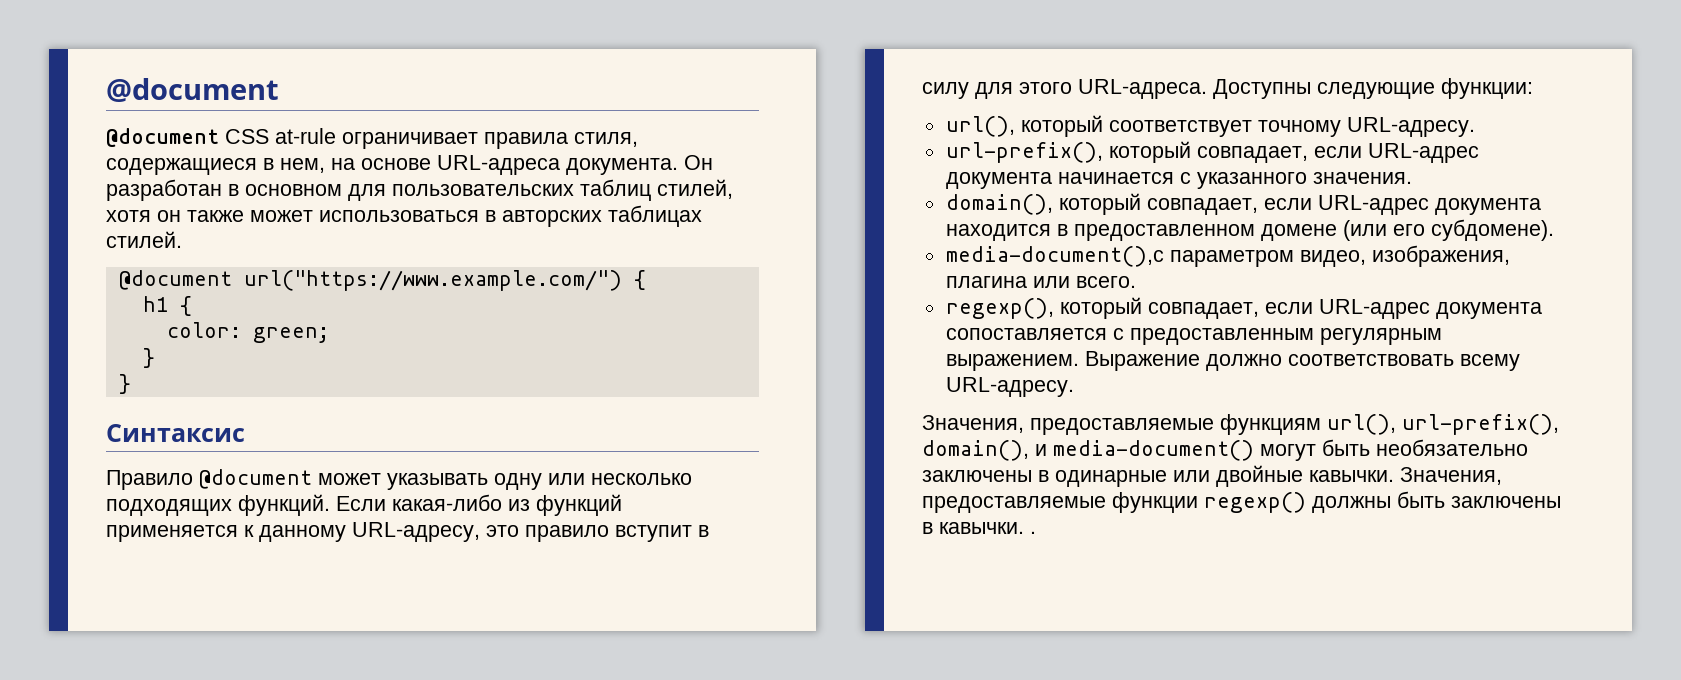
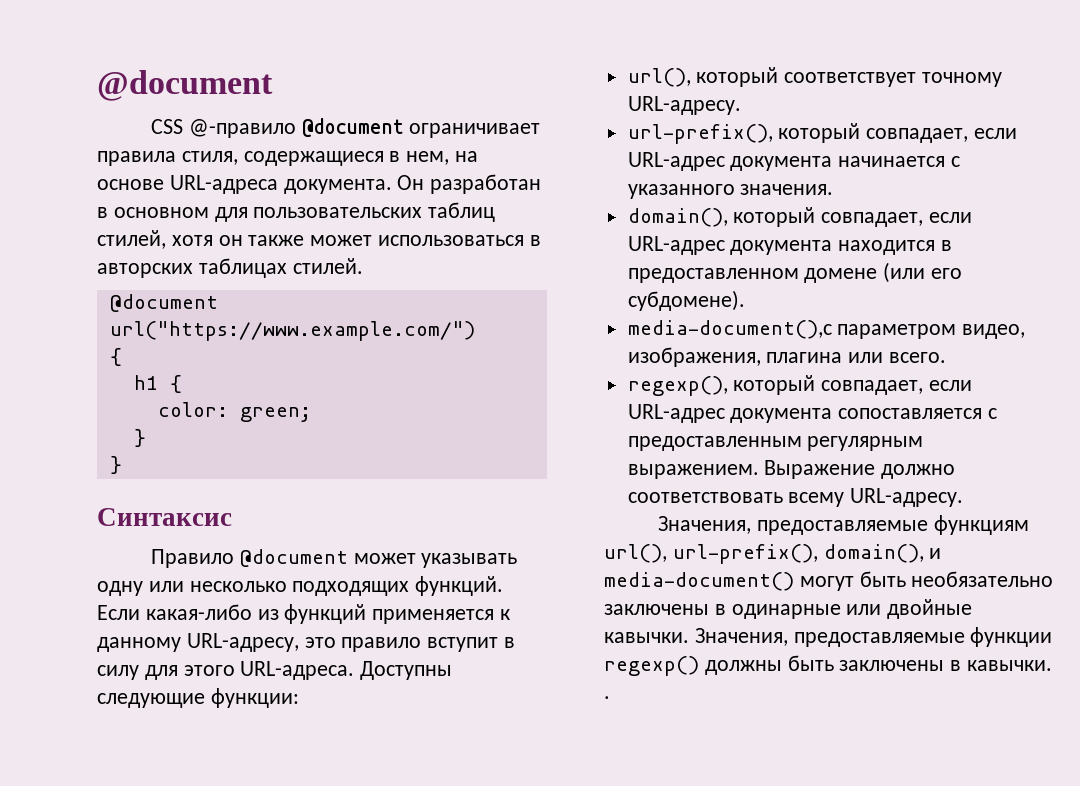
[106,128,336,148] @document CSS at-rule -> [151,118,404,138] CSS @-правило @document
(622, 280) none -> (475, 331) //

